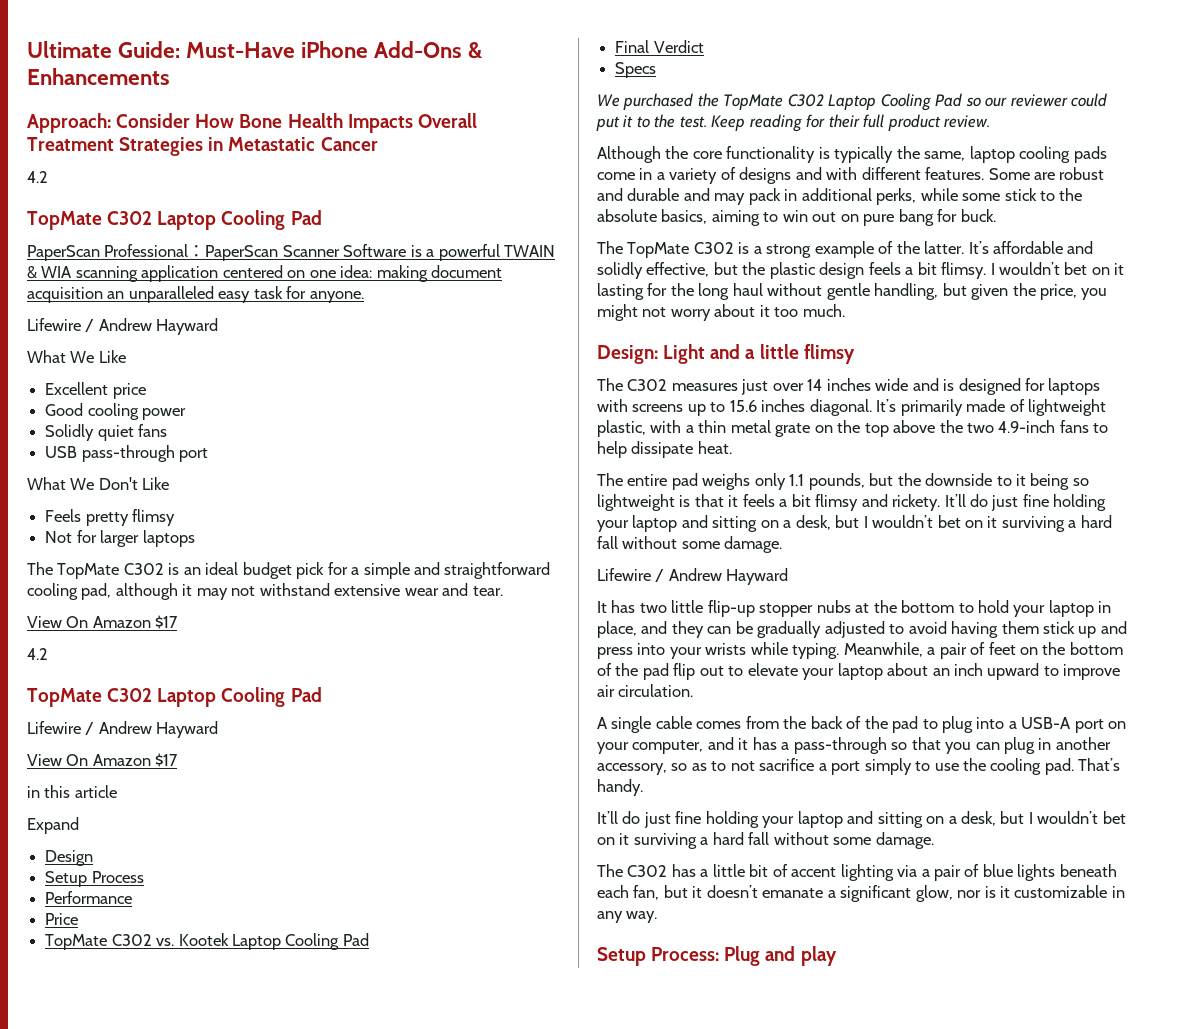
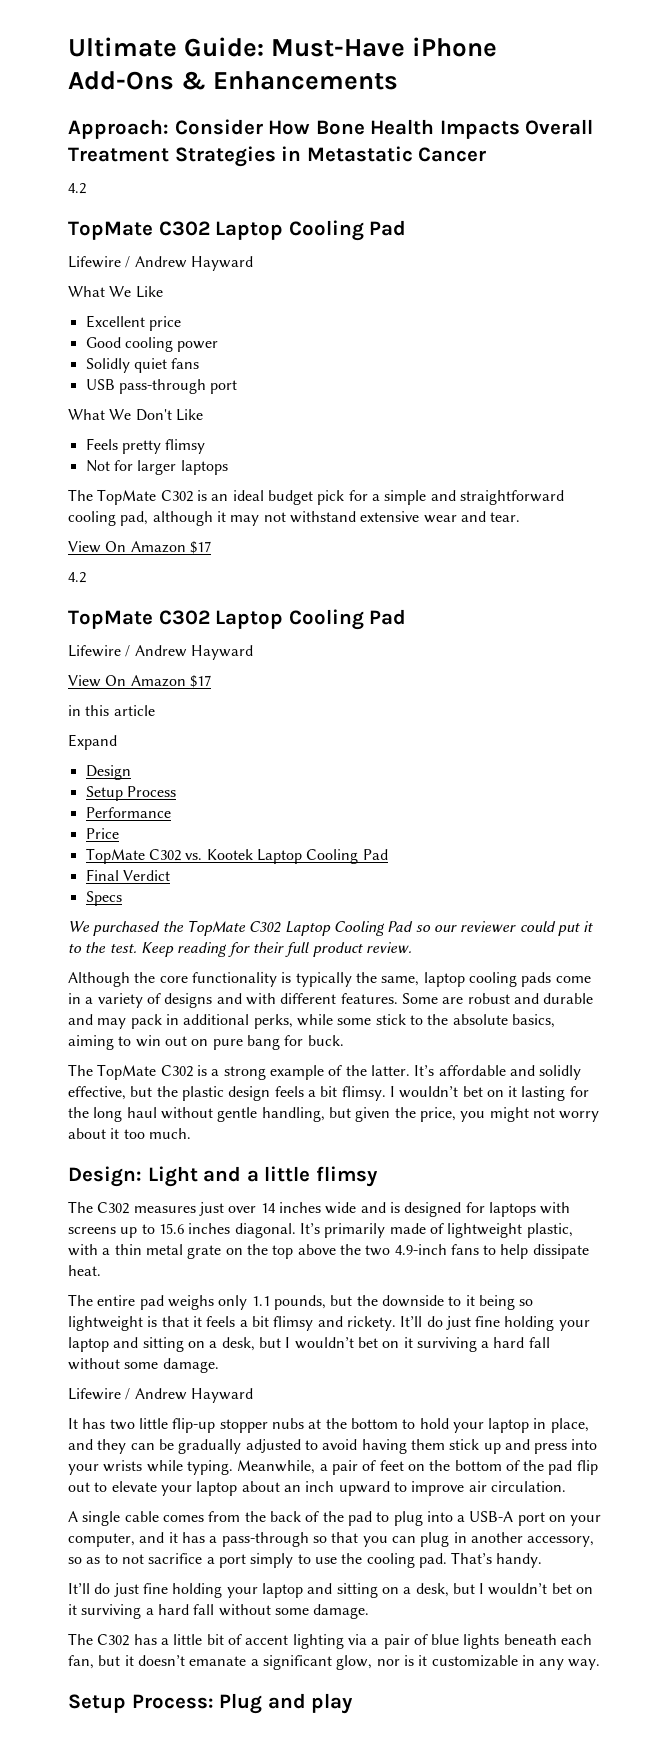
[27,244,556,261] [27,265,503,282] [27,286,364,303] // PaperScan Professional：PaperScan Scanner Software is a powerful TWAIN & WIA scanning application centered on one idea: making document acquisition an unparalleled easy task for anyone. -> (407, 228) none

